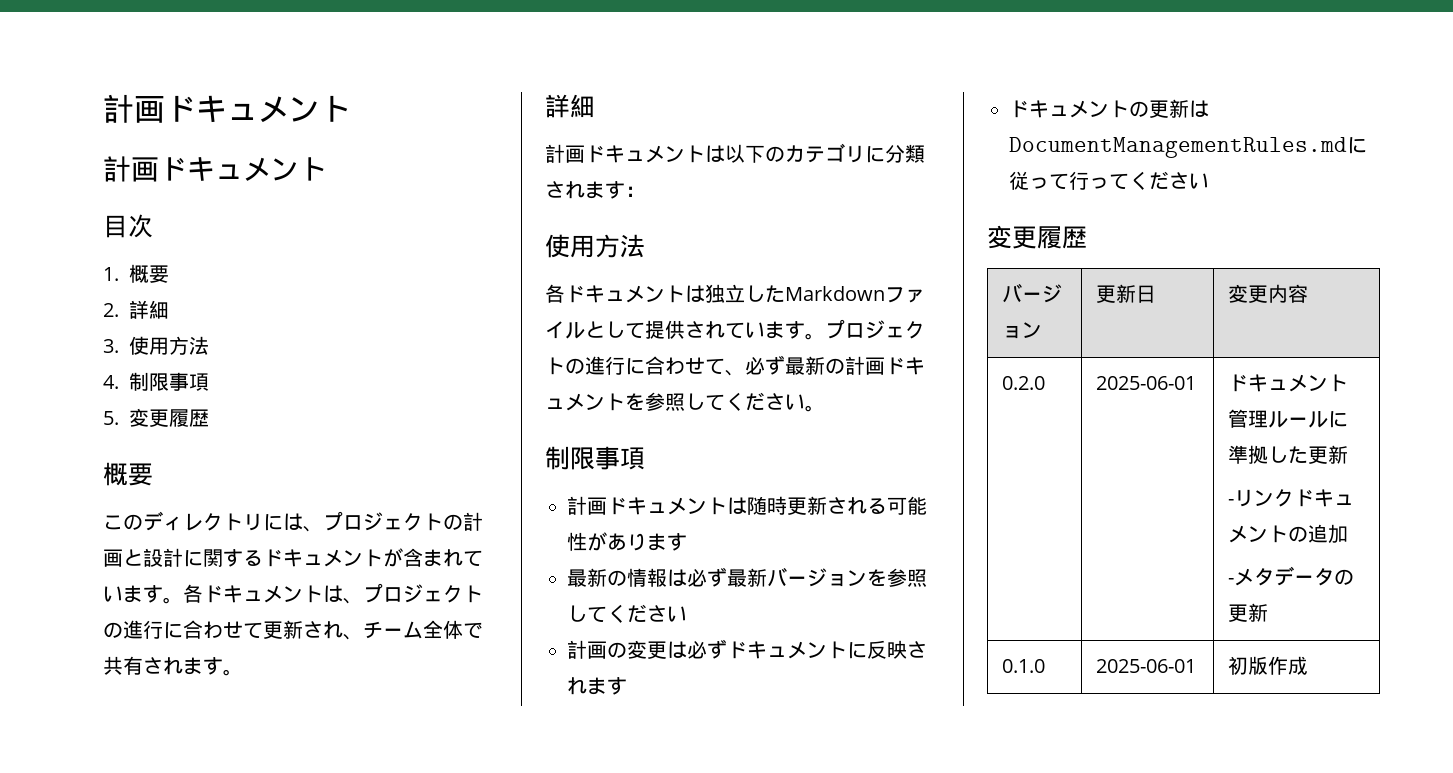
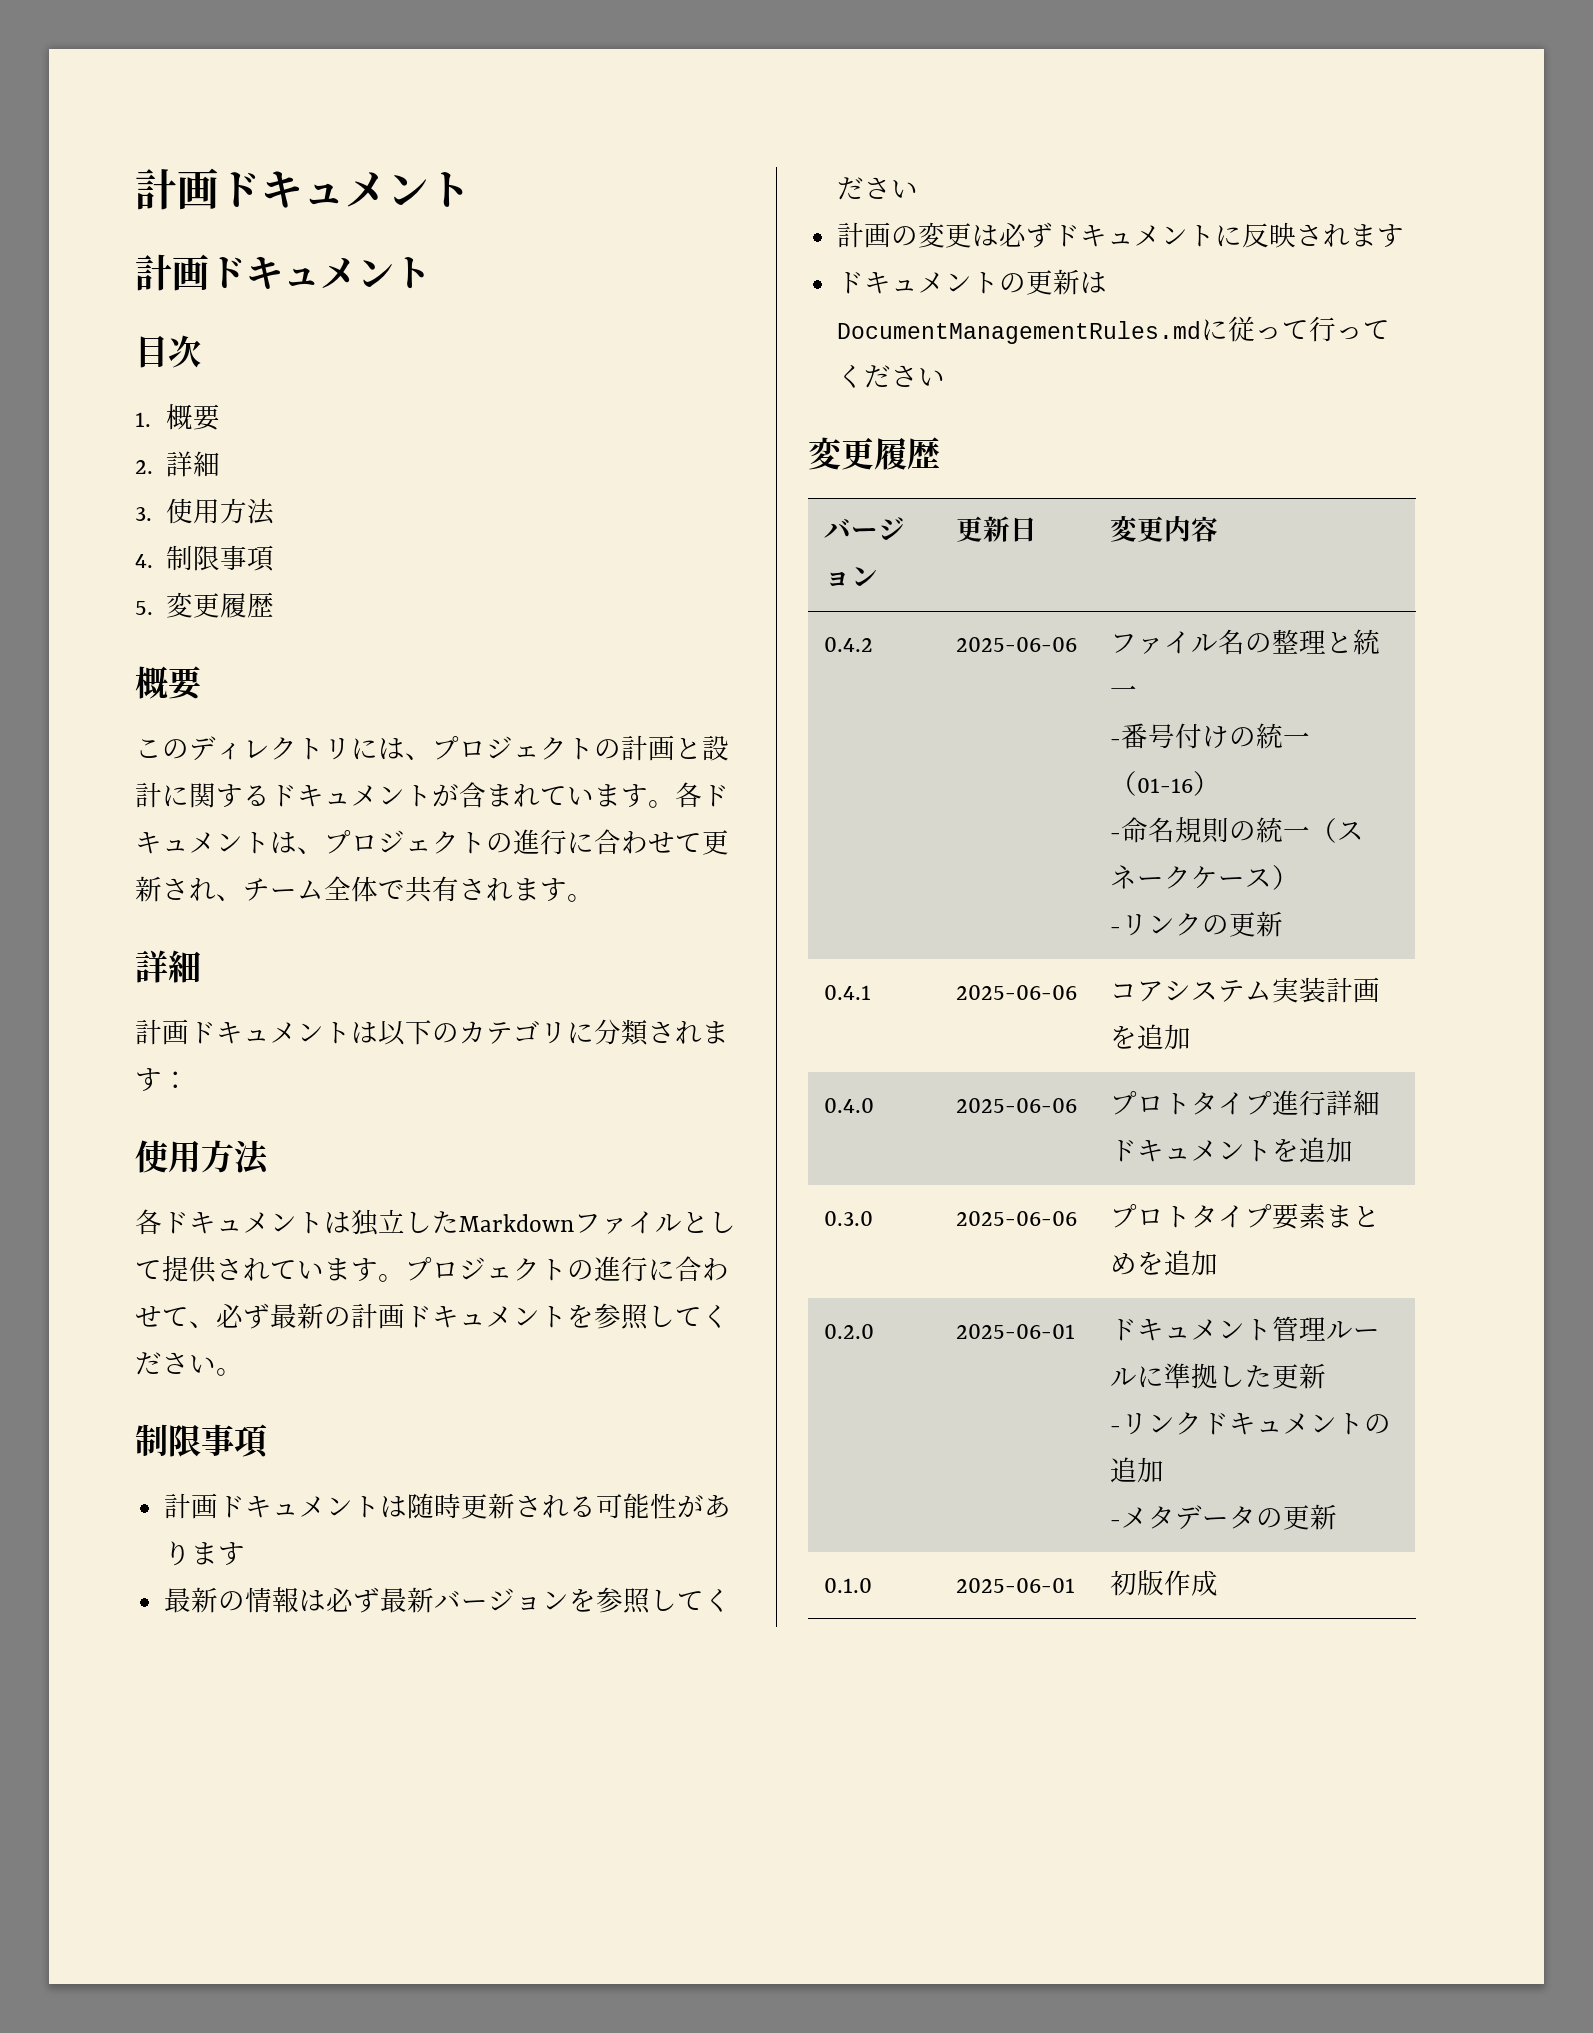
(1309, 293) none -> [823,637,873,652] [955,637,1077,652] [1109,629,1380,655] [1109,685,1137,699] [1109,723,1310,749] [1109,771,1220,796] [1109,817,1364,843] [1109,865,1299,890] [1109,911,1283,937] [823,985,871,1000] [955,985,1077,1000] [1109,977,1380,1003] [1109,1024,1191,1050] [823,1098,874,1113] [955,1098,1077,1113] [1109,1090,1380,1116] [1109,1137,1353,1163] [823,1211,873,1226] [955,1211,1077,1226] [1109,1203,1380,1230] [1109,1250,1218,1276] // 0.4.2 | 2025-06-06 | ファイル名の整理と統一 // -番号付けの統一（01-16） // -命名規則の統一（スネークケース） // -リンクの更新 // 0.4.1 | 2025-06-06 | コアシステム実装計画を追加 // 0.4.0 | 2025-06-06 | プロトタイプ進行詳細ドキュメントを追加 // 0.3.0 | 2025-06-06 | プロトタイプ要素まとめを追加

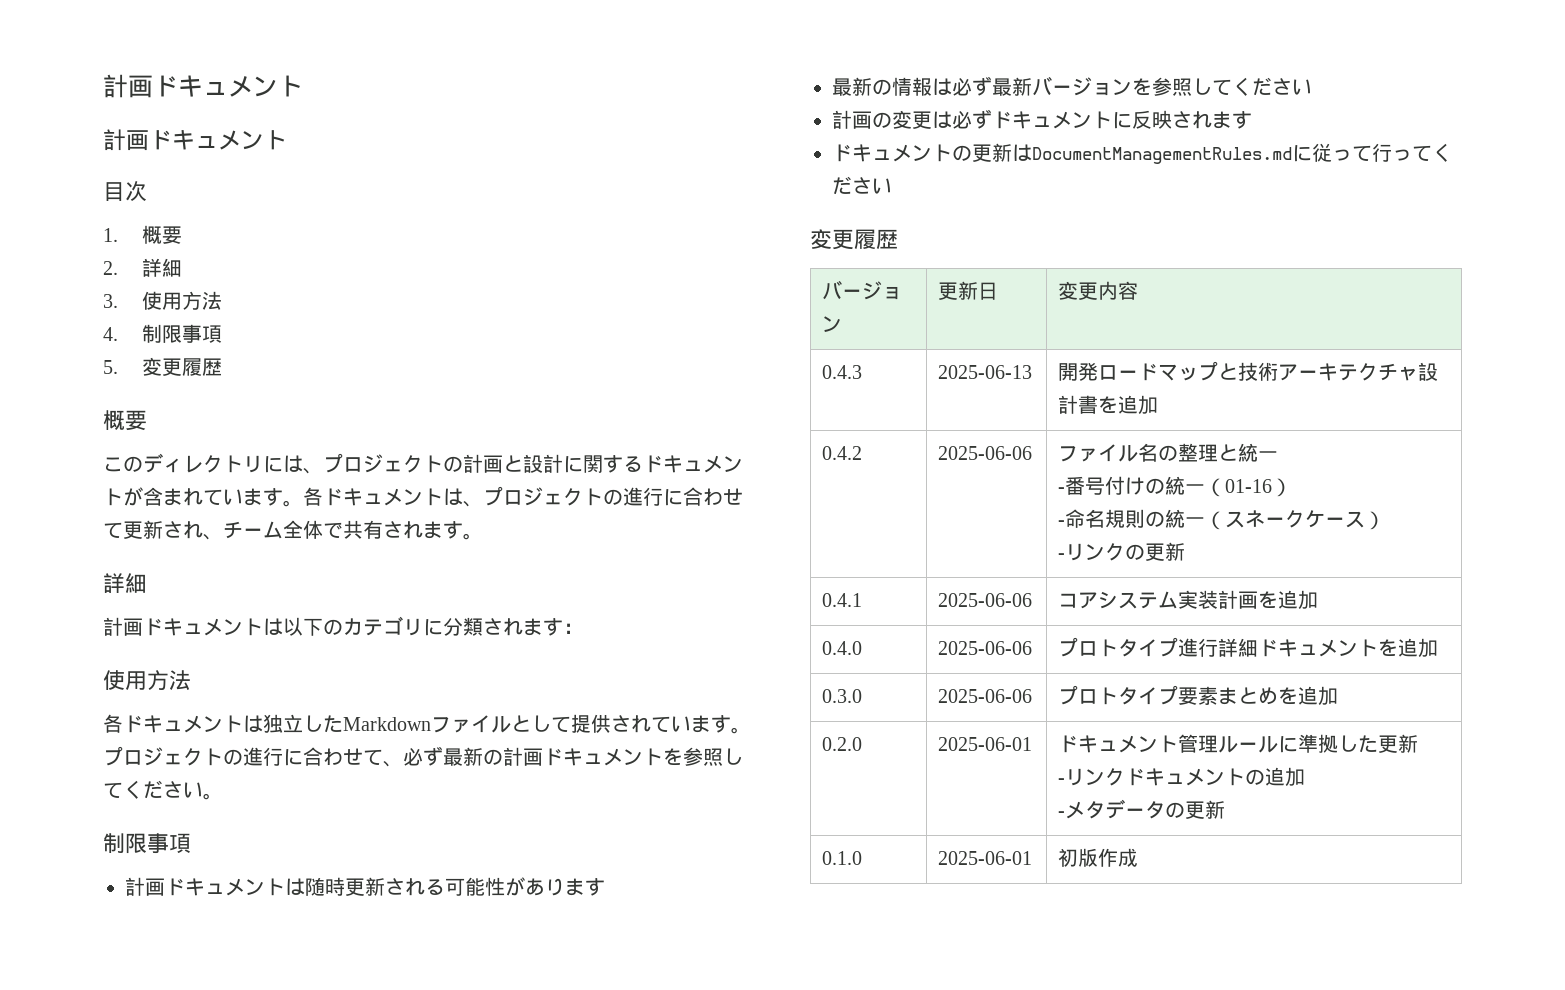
(1218, 529) none -> [822,365,863,379] [938,365,1033,379] [1058,361,1439,381] [1058,395,1159,415] // 0.4.3 | 2025-06-13 | 開発ロードマップと技術アーキテクチャ設計書を追加

